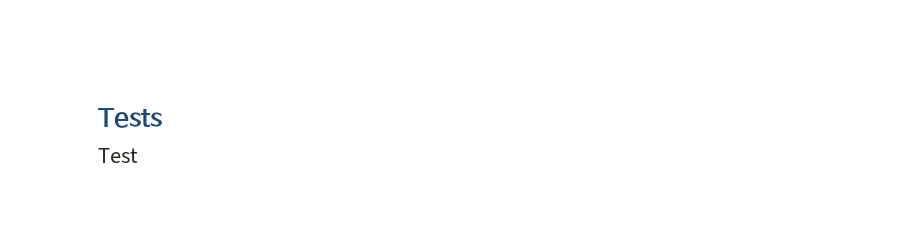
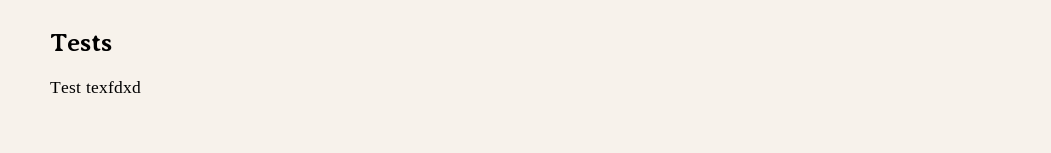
(138, 155) none -> [85,81,141,93] texfdxd

